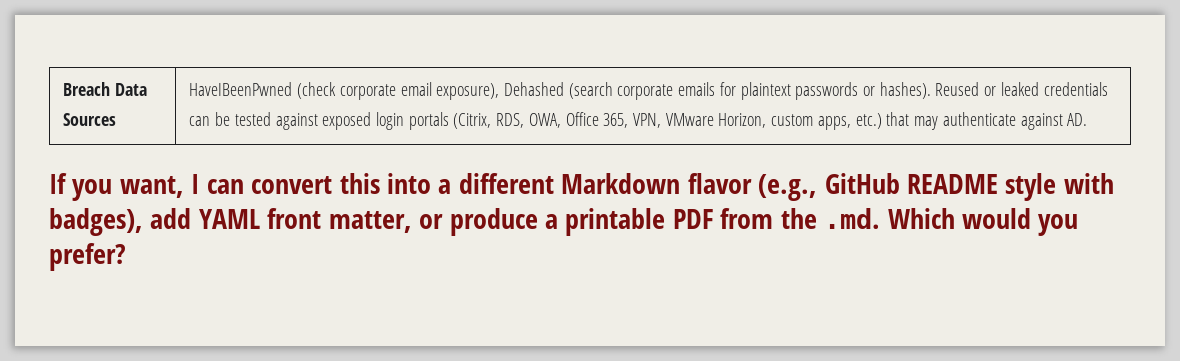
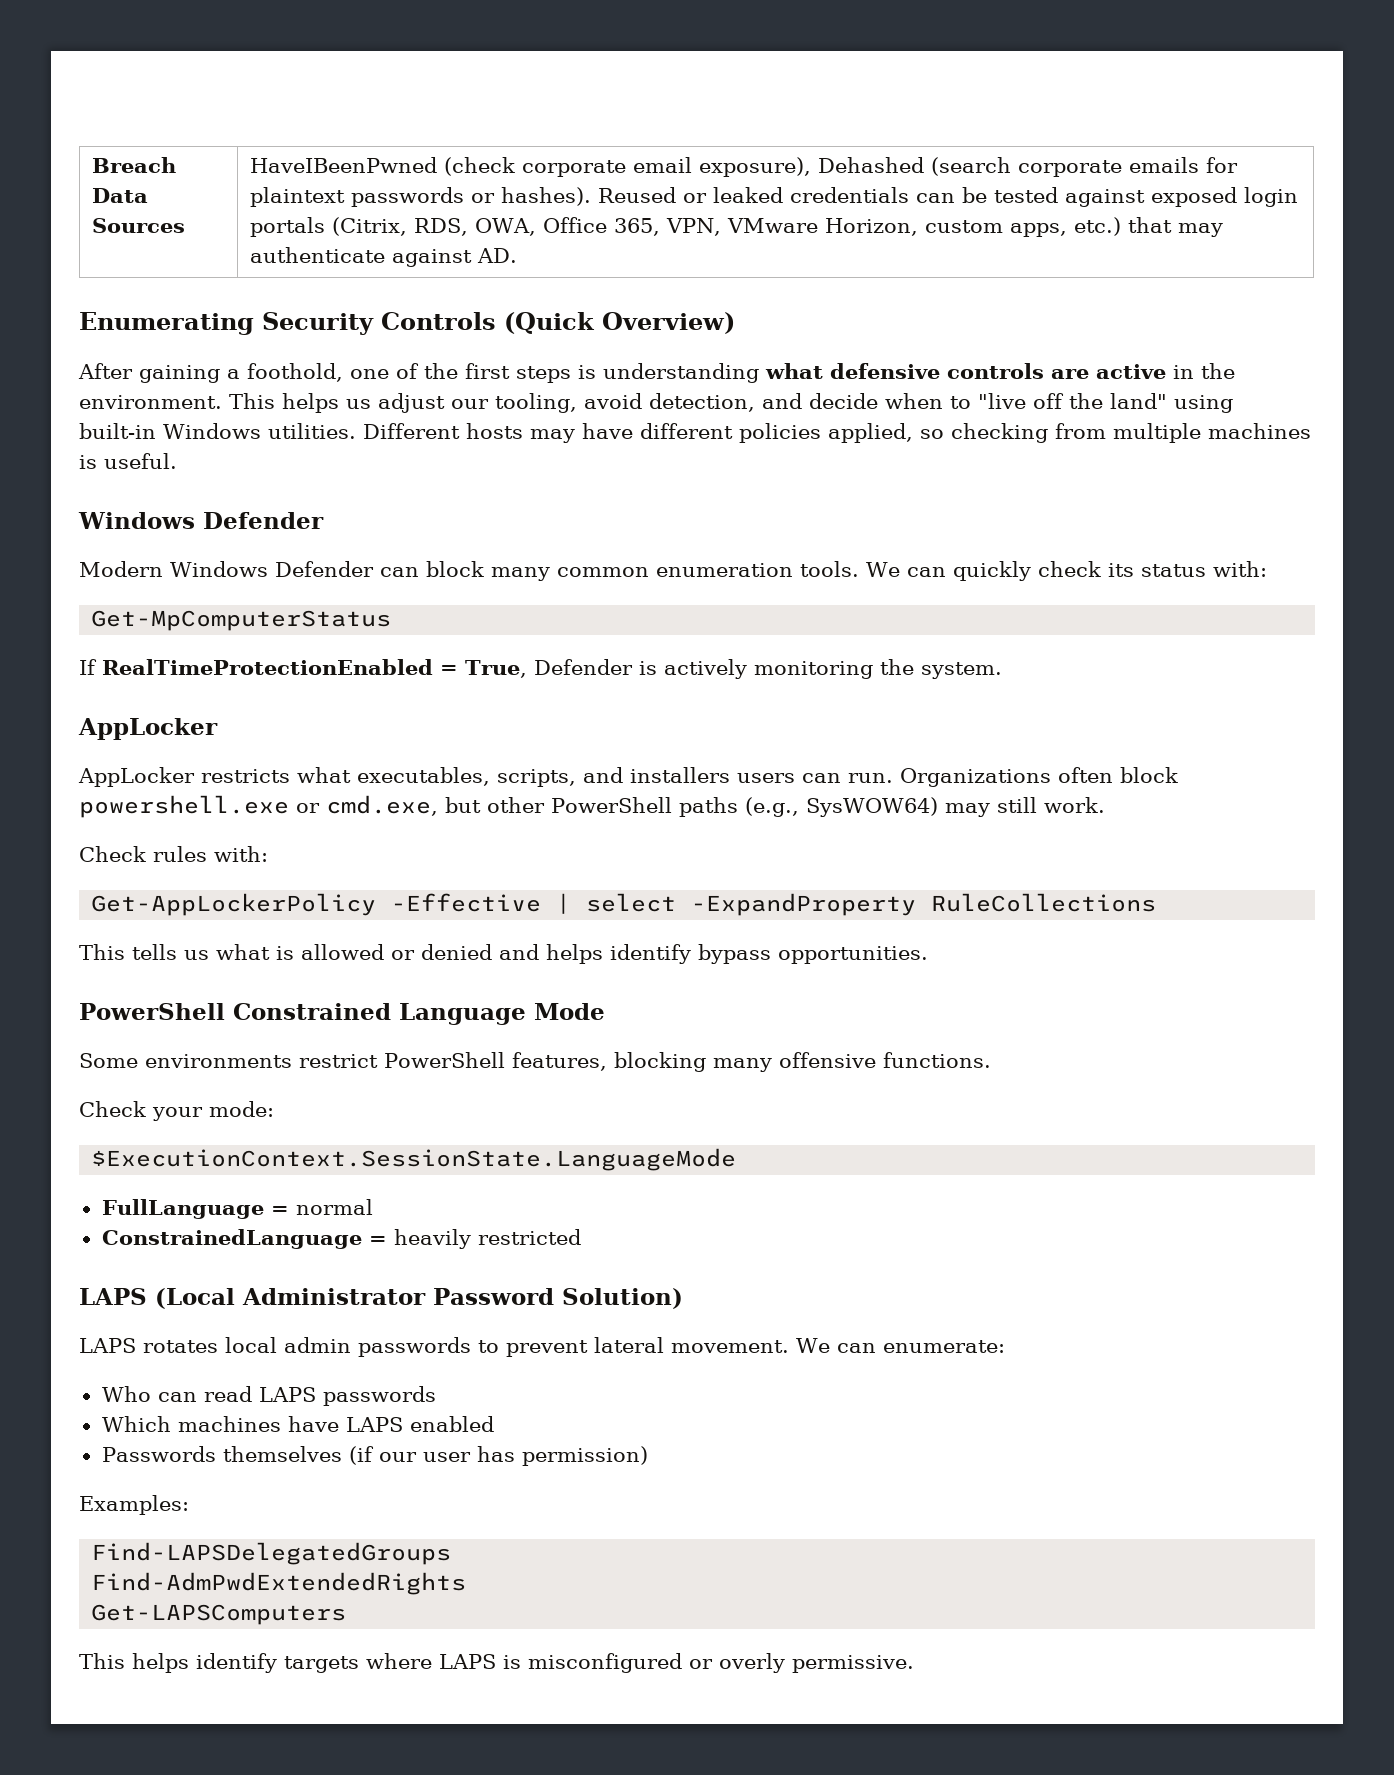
[49,173,1114,201] [49,208,1079,236] [49,243,126,271] If you want, I can convert this into a different Markdown flavor (e.g., GitHub README style with badges), add YAML front matter, or produce a printable PDF from the .md. Which would you prefer? -> [79,312,735,335] [78,363,1235,383] [79,393,1233,413] [79,423,1311,443] [79,453,177,469] [78,512,324,529] [79,561,1267,581] [91,610,392,631] [79,659,1002,679] [78,718,218,740] [78,767,1178,787] [79,795,1105,818] [79,846,268,862] [91,893,1157,916] [79,944,928,964] [79,1003,605,1025] [79,1052,991,1072] [79,1101,274,1121] [91,1148,737,1171] [101,1199,373,1219] [101,1229,581,1249] [79,1288,683,1309] [79,1337,1005,1357] [101,1386,436,1406] [101,1416,494,1432] [101,1446,648,1466] [79,1495,189,1515] [91,1542,452,1565] [91,1572,467,1595] [91,1604,347,1625] [79,1653,914,1673] Enumerating Security Controls (Quick Overview) // After gaining a foothold, one of the first steps is understanding what defensive controls are active in the environment. This helps us adjust our tooling, avoid detection, and decide when to "live off the land" using built-in Windows utilities. Different hosts may have different policies applied, so checking from multiple machines is useful. // Windows Defender // Modern Windows Defender can block many common enumeration tools. We can quickly check its status with: // Get-MpComputerStatus // If RealTimeProtectionEnabled = True, Defender is actively monitoring the system. // AppLocker // AppLocker restricts what executables, scripts, and installers users can run. Organizations often block powershell.exe or cmd.exe, but other PowerShell paths (e.g., SysWOW64) may still work. // Check rules with: // Get-AppLockerPolicy -Effective | select -ExpandProperty RuleCollections // This tells us what is allowed or denied and helps identify bypass opportunities. // PowerShell Constrained Language Mode // Some environments restrict PowerShell features, blocking many offensive functions. // Check your mode: // $ExecutionContext.SessionState.LanguageMode // FullLanguage = normal // ConstrainedLanguage = heavily restricted // LAPS (Local Administrator Password Solution) // LAPS rotates local admin passwords to prevent lateral movement. We can enumerate: // Who can read LAPS passwords // Which machines have LAPS enabled // Passwords themselves (if our user has permission) // Examples: // Find-LAPSDelegatedGroups // Find-AdmPwdExtendedRights // Get-LAPSComputers // This helps identify targets where LAPS is misconfigured or overly permissive.

